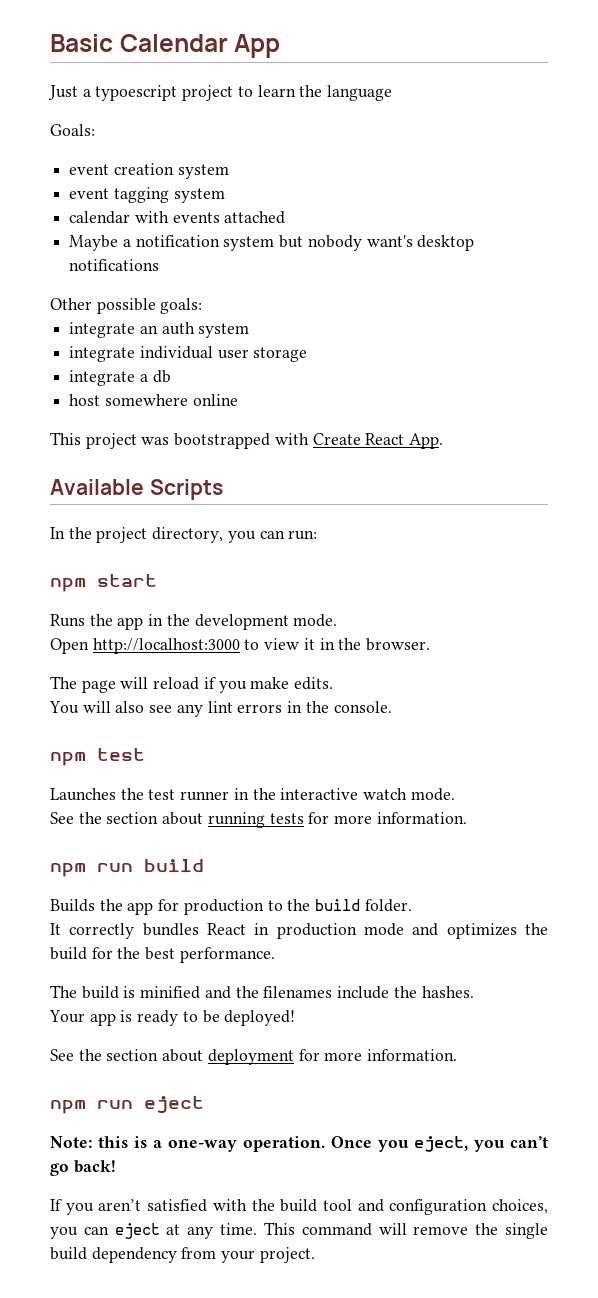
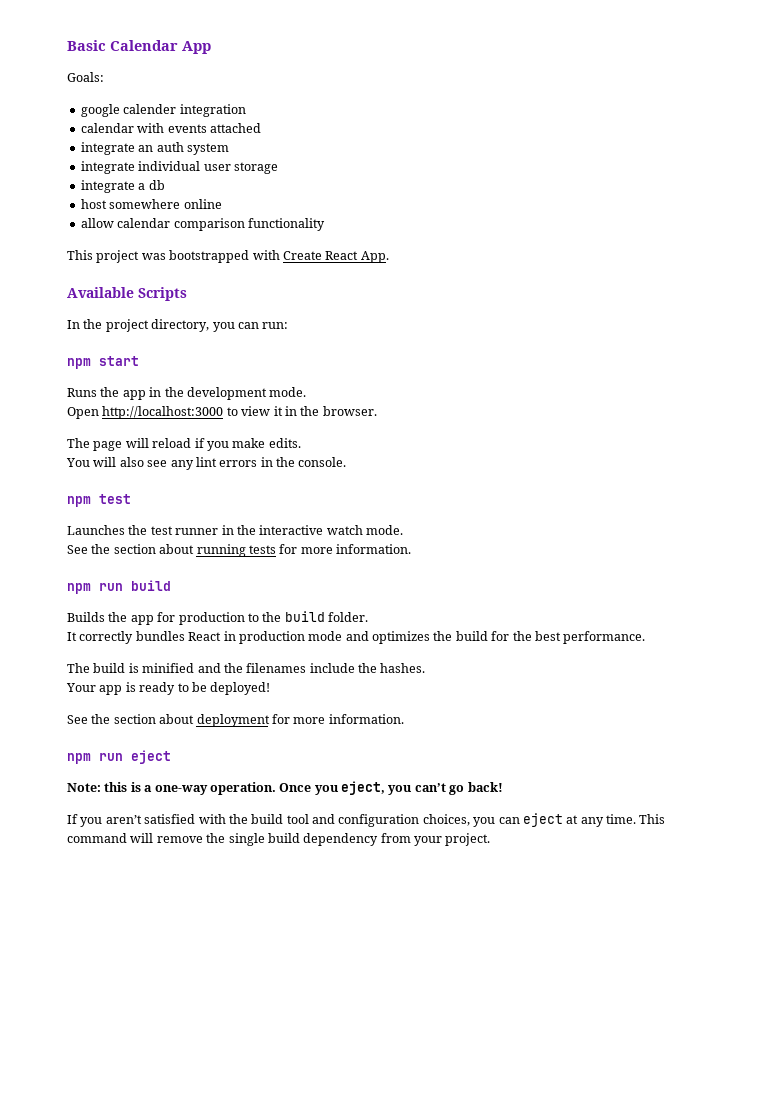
[48,85,393,101] [50,124,95,136] [69,163,229,179] [69,187,225,203] [69,211,286,224] [69,235,475,251] [69,259,160,271] [50,298,203,314] Just a typoescript project to learn the language // Goals: // event creation system // event tagging system // calendar with events attached // Maybe a notification system but nobody want's desktop notifications // Other possible goals: -> [67,72,104,82] [80,104,246,117] [80,123,261,133] Goals: // google calender integration // calendar with events attached
(238, 400) none -> [80,218,325,231] // allow calendar comparison functionality

